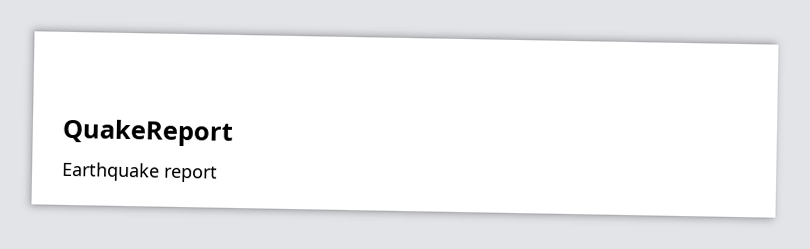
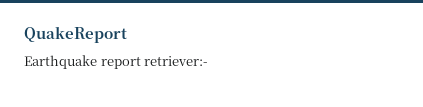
(218, 174) none -> [144,56,209,66] retriever:-

